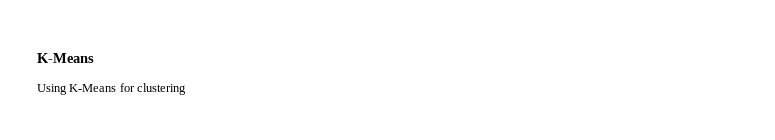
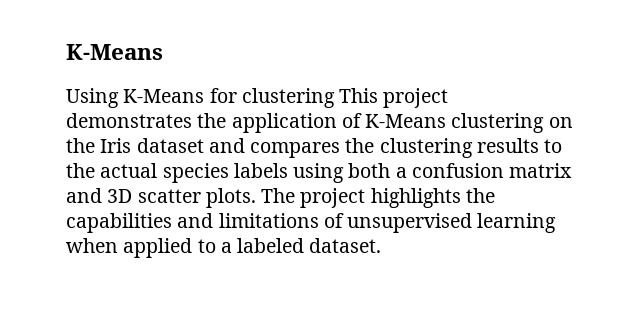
(187, 89) none -> [339,88,449,108] [66,113,573,133] [66,138,563,158] [66,163,573,183] [66,188,495,208] [66,213,557,233] [66,238,382,258] This project demonstrates the application of K-Means clustering on the Iris dataset and compares the clustering results to the actual species labels using both a confusion matrix and 3D scatter plots. The project highlights the capabilities and limitations of unsupervised learning when applied to a labeled dataset.

